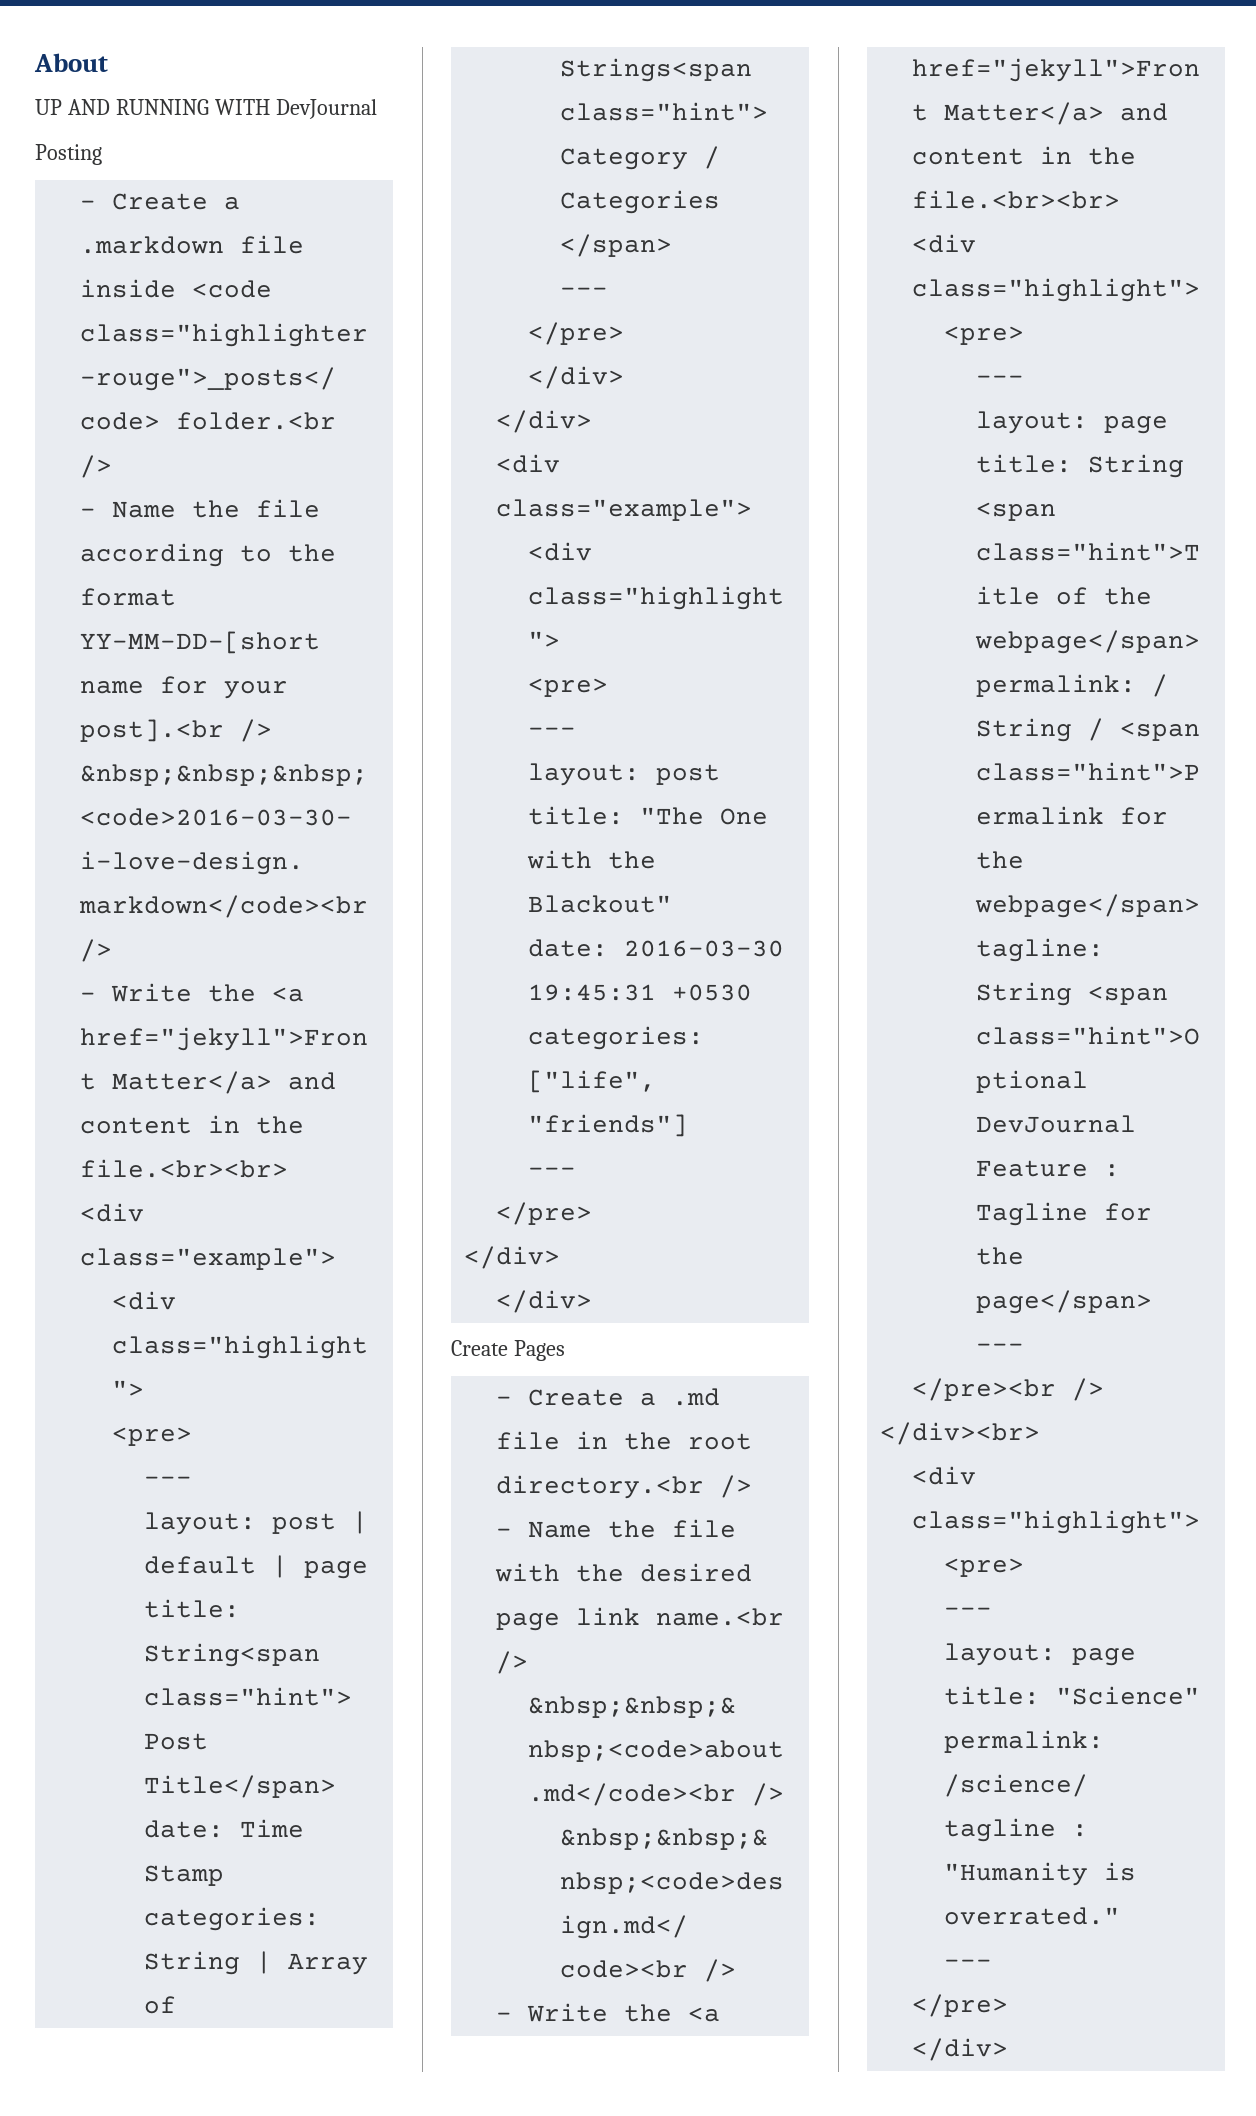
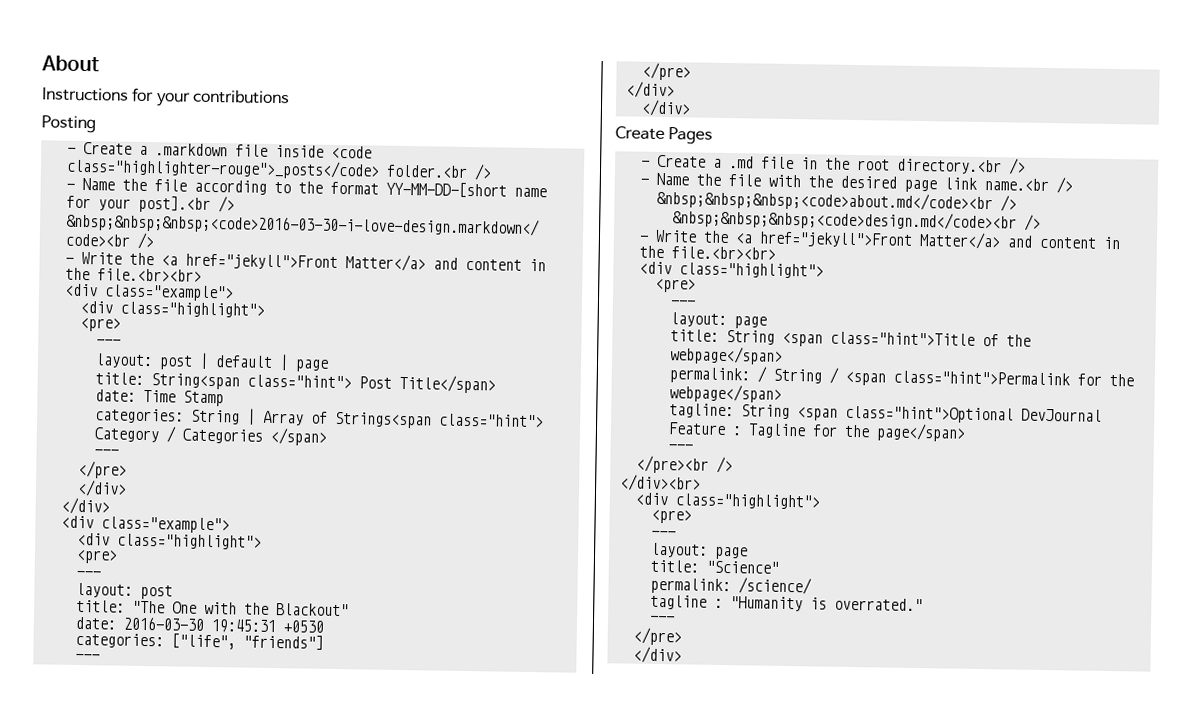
[35,99,377,119] UP AND RUNNING WITH DevJournal -> [42,87,290,107] Instructions for your contributions

